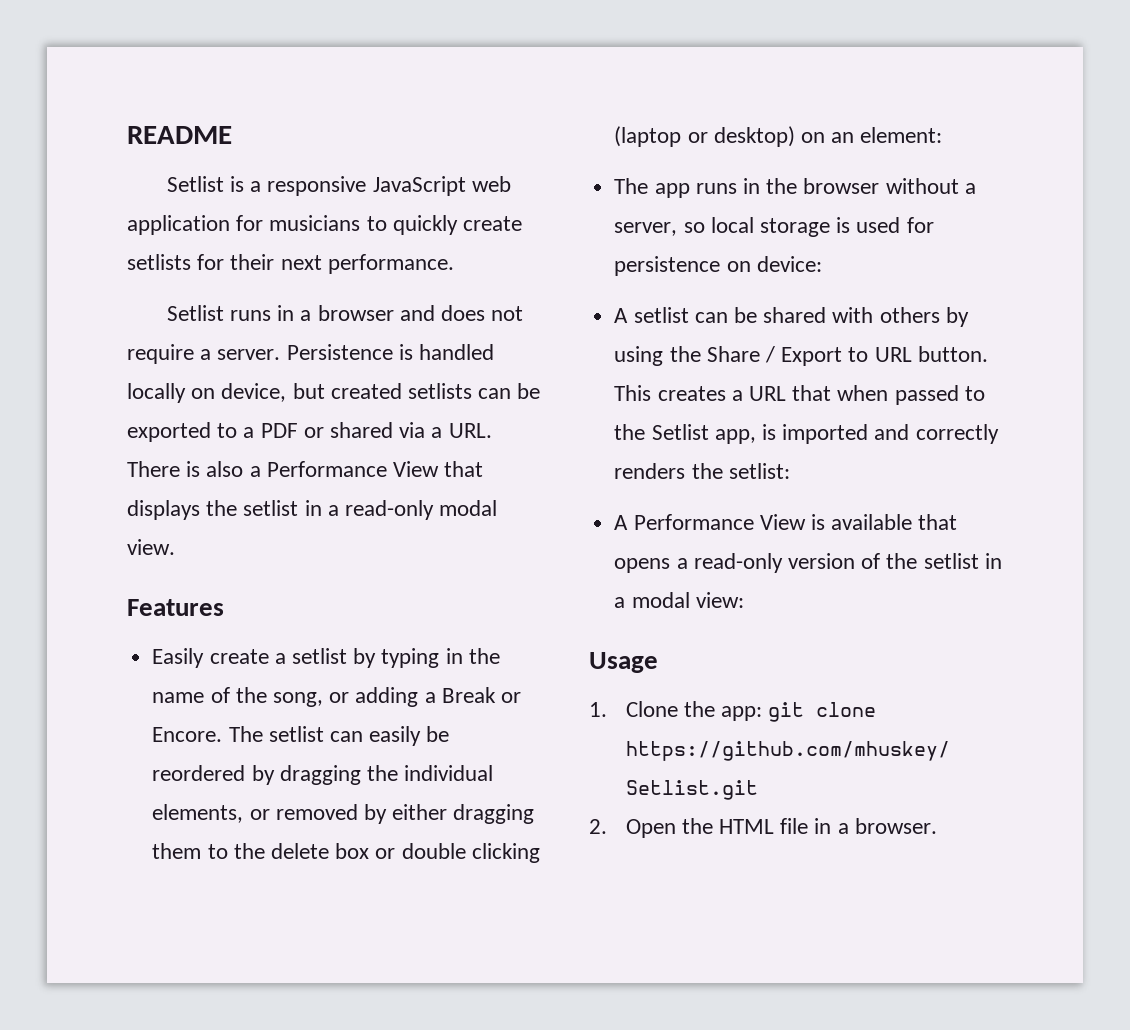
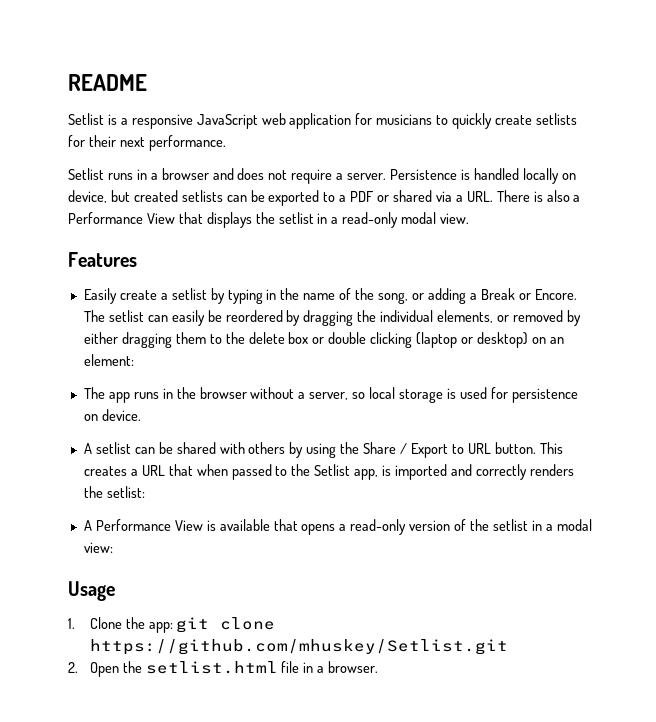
[756,256,822,272] device: -> [101,409,141,421] device.
[718,819,774,834] HTML -> [145,661,278,674] setlist.html

